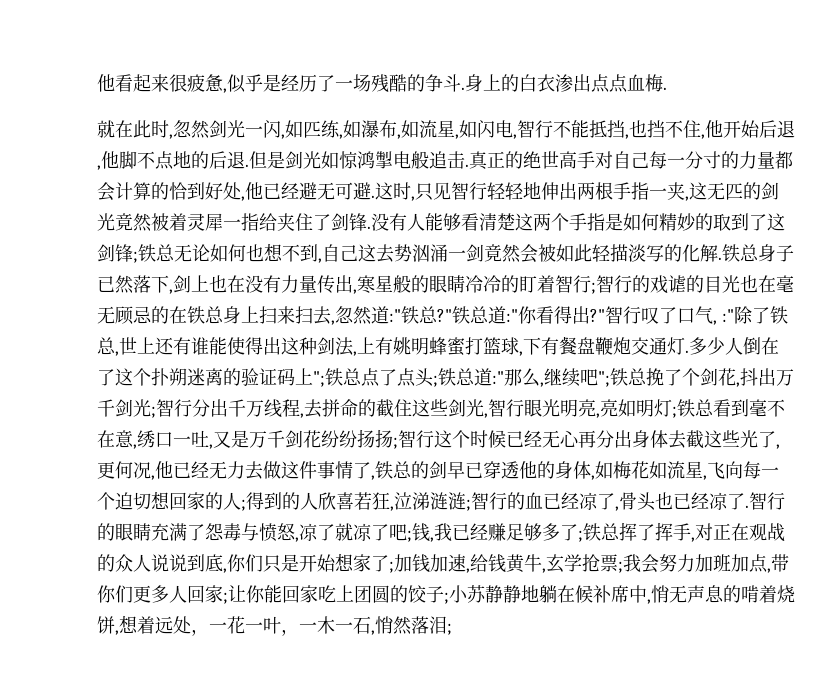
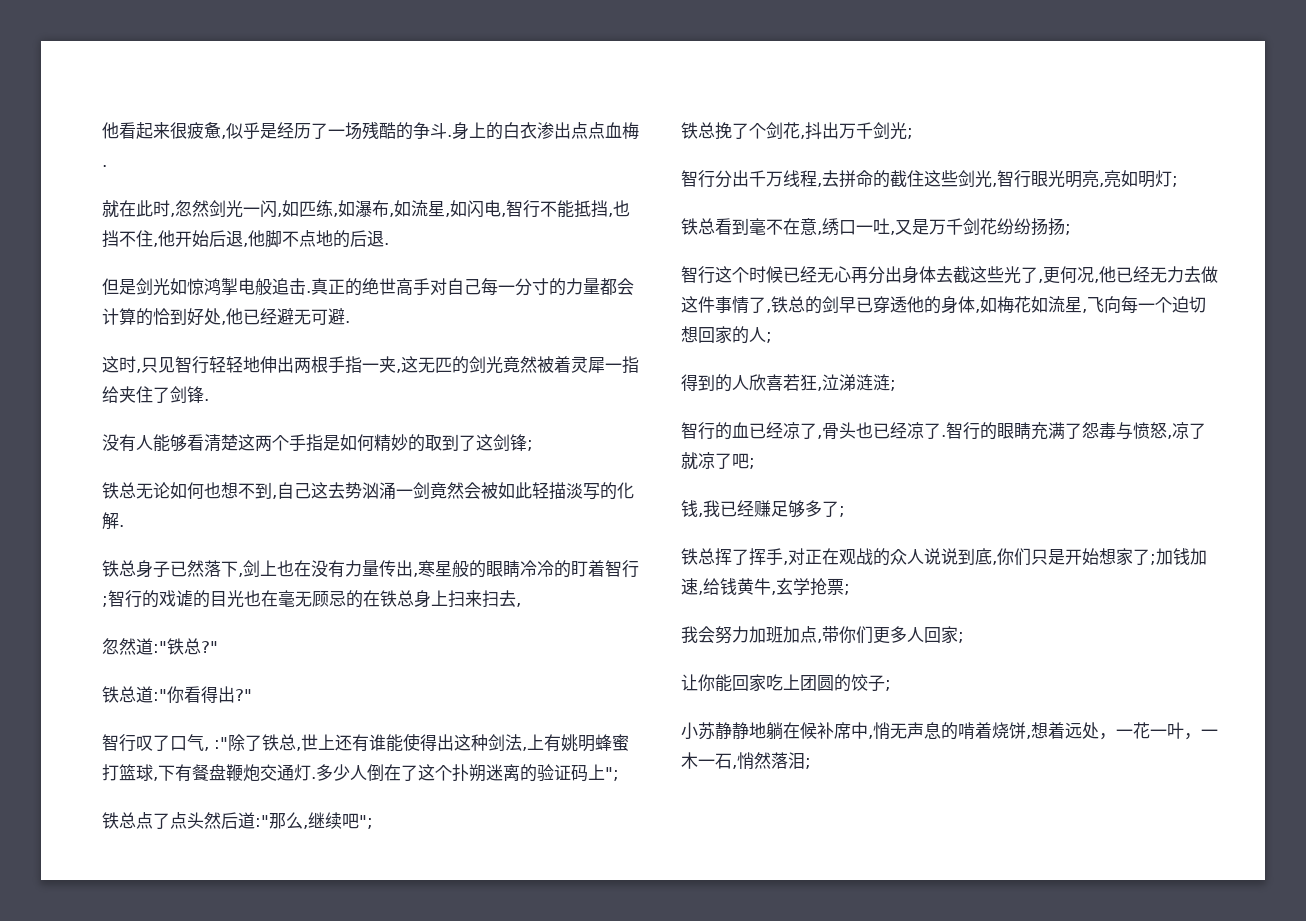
(249, 165) none -> (389, 244) //
(375, 196) none -> (350, 322) //
(371, 227) none -> (209, 400) //
(138, 257) none -> (533, 445) //
(722, 258) none -> (124, 526) //
(335, 322) none -> (521, 605) //
(452, 315) none -> (218, 647) //
(605, 315) none -> (252, 695) //
(325, 379) none -> (619, 774) //
[433,368,475,387] ;铁总 -> [204,812,238,829] 然后
(610, 379) none -> (373, 822) //
(156, 412) none -> (913, 133) //
(677, 412) none -> (1178, 181) //
(398, 443) none -> (1071, 229) //
(246, 505) none -> (772, 337) //
(471, 505) none -> (896, 385) //
(412, 536) none -> (755, 463) //
(583, 536) none -> (845, 511) //
(623, 567) none -> (850, 589) //
(228, 598) none -> (964, 637) //
(449, 598) none -> (891, 685) //

